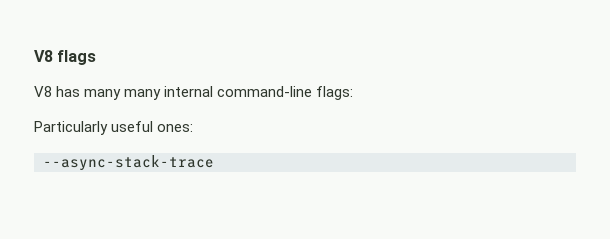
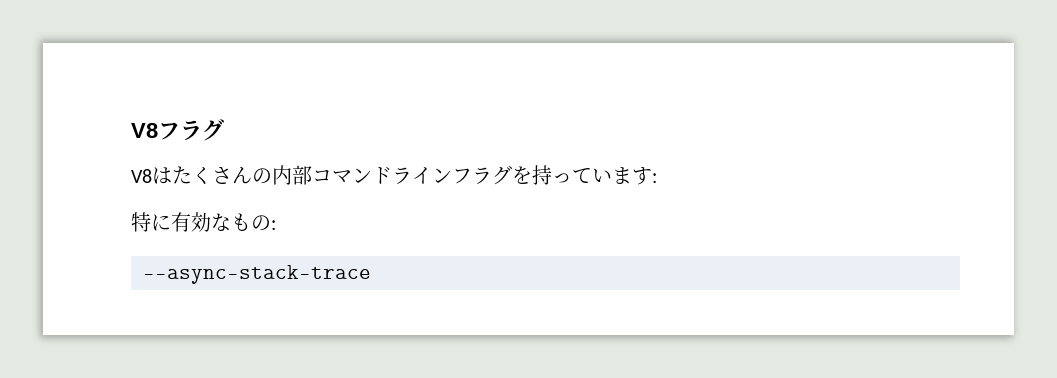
[34,50,97,65] [34,86,354,100] [34,121,194,135] V8 flags // V8 has many many internal command-line flags: // Particularly useful ones: -> [131,119,224,141] [131,165,657,185] [131,212,276,232] V8フラグ // V8はたくさんの内部コマンドラインフラグを持っています: // 特に有効なもの:

